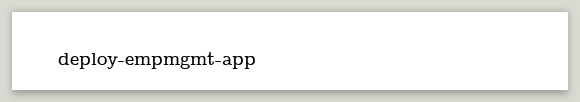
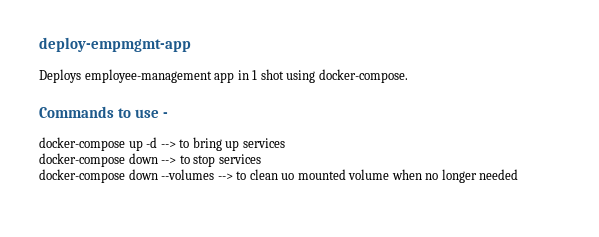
(256, 60) none -> [39,69,408,83] [39,106,168,118] [39,137,285,151] [39,153,261,167] [39,169,519,183] // Deploys employee-management app in 1 shot using docker-compose. // Commands to use - // docker-compose up -d --> to bring up services // docker-compose down --> to stop services // docker-compose down --volumes --> to clean uo mounted volume when no longer needed

